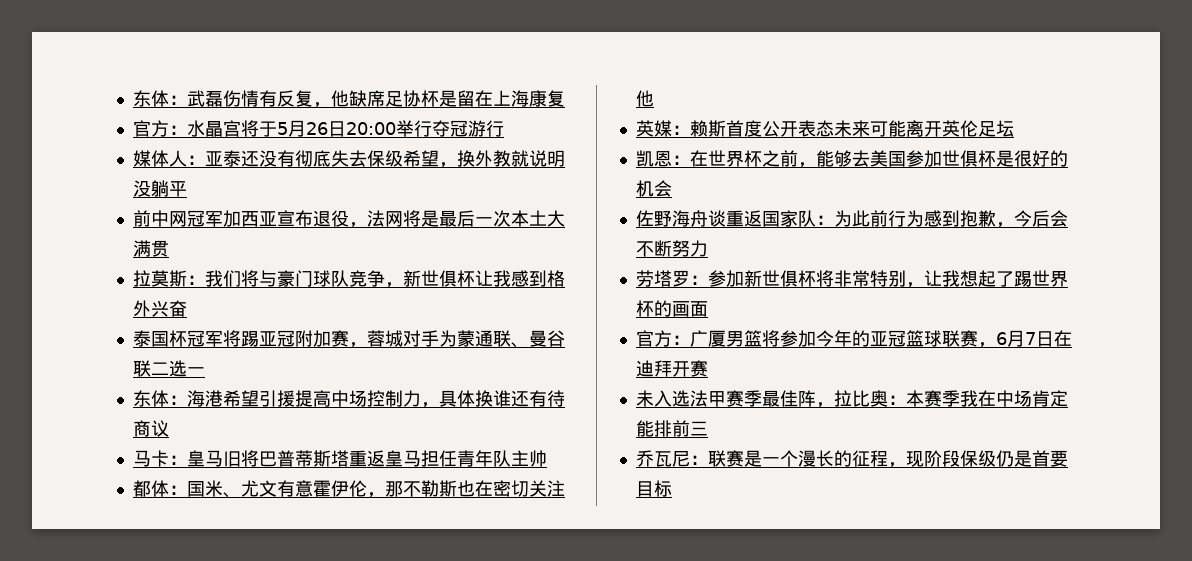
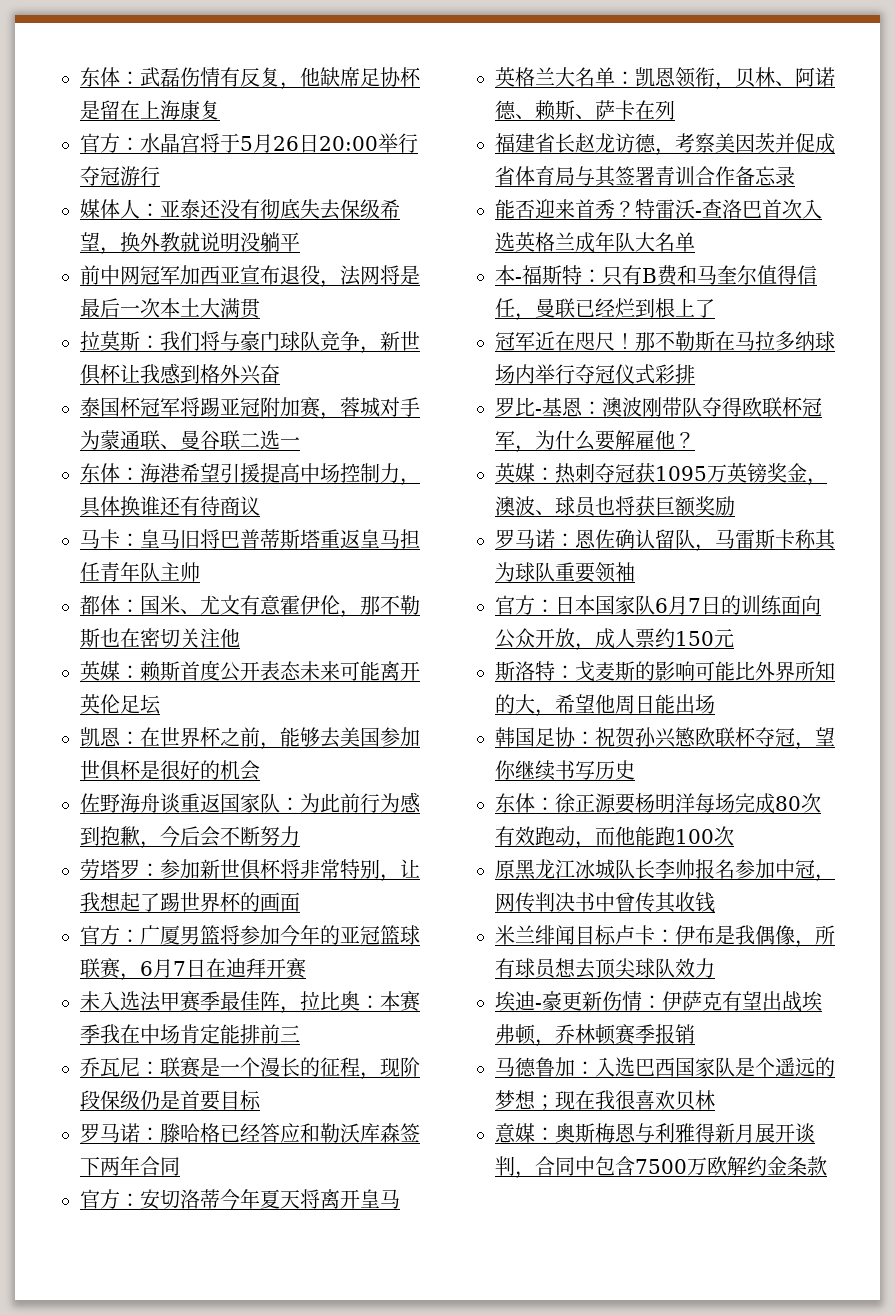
(672, 488) none -> [80,1123,420,1143] [80,1156,180,1176] [80,1189,400,1210] [495,67,835,90] [495,100,675,121] [495,133,835,156] [495,166,795,187] [495,199,822,219] [495,232,695,253] [495,265,817,286] [495,298,715,321] [495,331,835,351] [495,364,695,384] [495,397,822,417] [495,430,695,453] [495,463,827,486] [495,496,735,517] [495,529,836,552] [495,562,635,583] [495,595,821,615] [495,628,734,651] [495,661,835,682] [495,694,715,717] [495,727,835,750] [495,760,635,781] [495,793,821,814] [495,826,734,849] [495,859,835,882] [495,892,715,913] [495,925,835,948] [495,958,715,979] [495,991,822,1012] [495,1024,695,1047] [495,1057,835,1077] [495,1090,715,1111] [495,1123,815,1143] [495,1156,827,1179] // 罗马诺：滕哈格已经答应和勒沃库森签下两年合同 // 官方：安切洛蒂今年夏天将离开皇马 // 英格兰大名单：凯恩领衔，贝林、阿诺德、赖斯、萨卡在列 // 福建省长赵龙访德，考察美因茨并促成省体育局与其签署青训合作备忘录 // 能否迎来首秀？特雷沃-查洛巴首次入选英格兰成年队大名单 // 本-福斯特：只有B费和马奎尔值得信任，曼联已经烂到根上了 // 冠军近在咫尺！那不勒斯在马拉多纳球场内举行夺冠仪式彩排 // 罗比-基恩：澳波刚带队夺得欧联杯冠军，为什么要解雇他？ // 英媒：热刺夺冠获1095万英镑奖金，澳波、球员也将获巨额奖励 // 罗马诺：恩佐确认留队，马雷斯卡称其为球队重要领袖 // 官方：日本国家队6月7日的训练面向公众开放，成人票约150元 // 斯洛特：戈麦斯的影响可能比外界所知的大，希望他周日能出场 // 韩国足协：祝贺孙兴慜欧联杯夺冠，望你继续书写历史 // 东体：徐正源要杨明洋每场完成80次有效跑动，而他能跑100次 // 原黑龙江冰城队长李帅报名参加中冠，网传判决书中曾传其收钱 // 米兰绯闻目标卢卡：伊布是我偶像，所有球员想去顶尖球队效力 // 埃迪-豪更新伤情：伊萨克有望出战埃弗顿，乔林顿赛季报销 // 马德鲁加：入选巴西国家队是个遥远的梦想；现在我很喜欢贝林 // 意媒：奥斯梅恩与利雅得新月展开谈判，合同中包含7500万欧解约金条款

